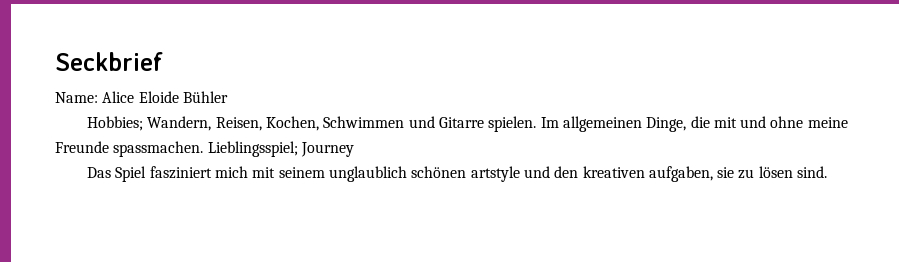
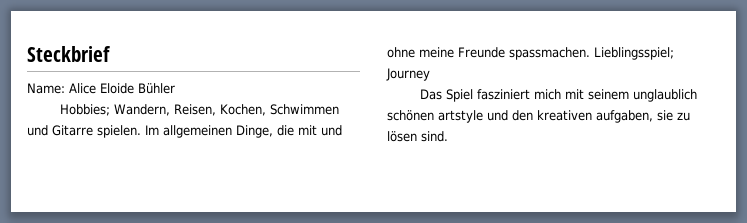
[55,52,163,71] Seckbrief -> [27,46,111,62] Steckbrief

